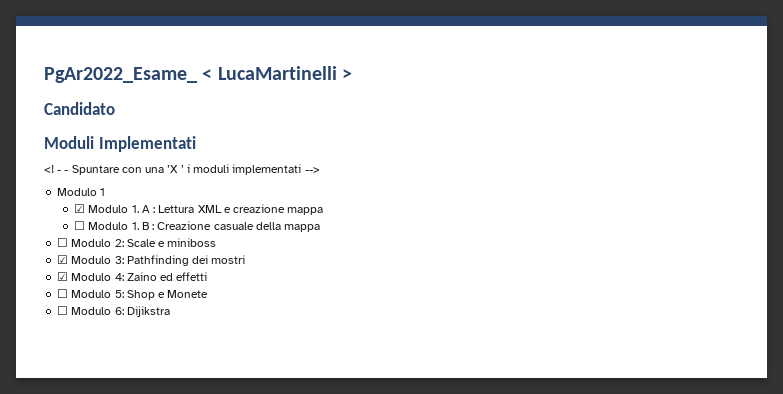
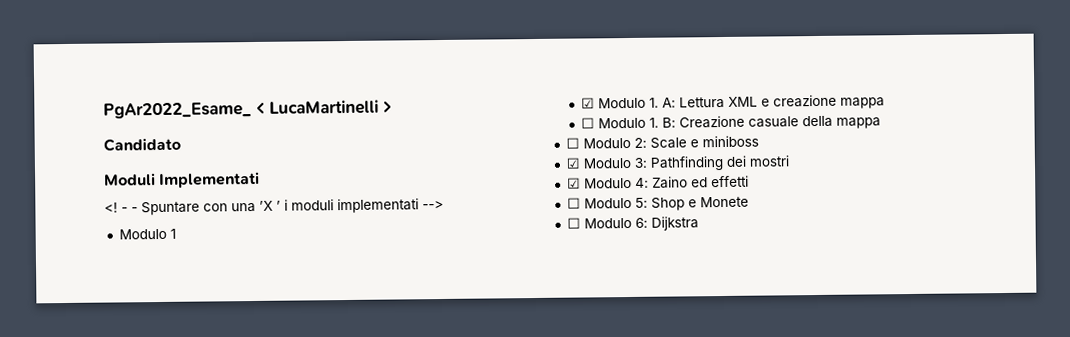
[141,205,156,213] A : -> [661,97,676,108] A:
[141,222,155,230] B : -> [661,117,676,128] B:
[126,306,170,317] Dijikstra -> [650,216,699,231] Dijkstra

